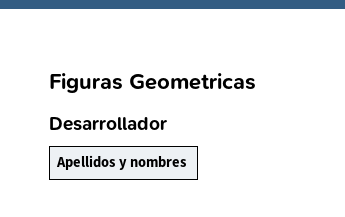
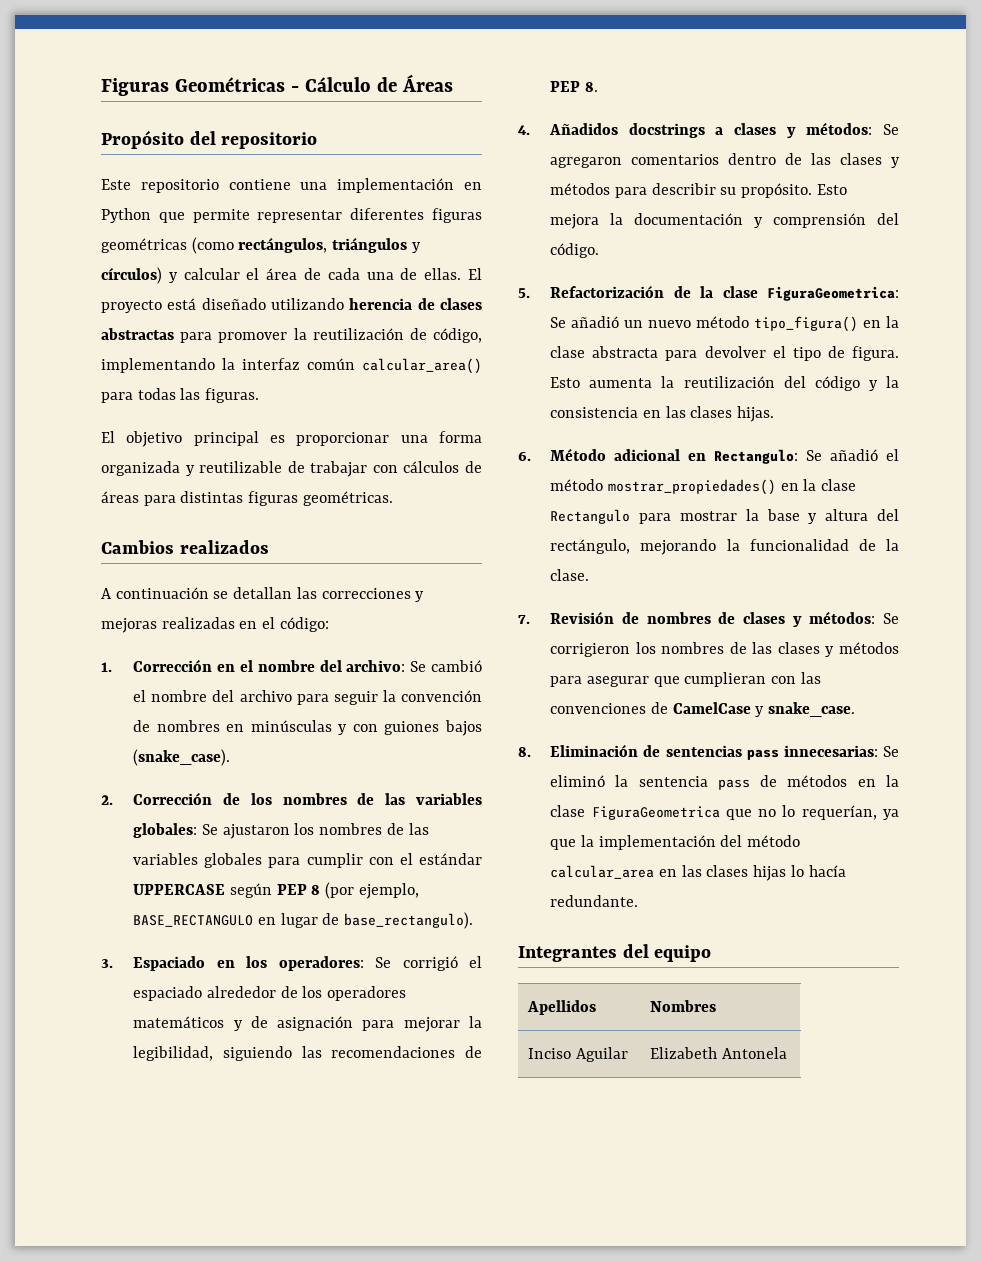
[129,73,256,90] [49,117,167,131] [55,155,188,170] Geometricas // Desarrollador // Apellidos y nombres -> [174,74,453,92] [101,130,318,149] [101,178,483,193] [101,208,483,223] [101,237,421,254] [101,267,483,284] [101,298,482,313] [101,328,482,343] [101,358,482,374] [101,388,260,403] [101,431,482,447] [101,461,482,477] [101,491,393,506] [101,540,269,554] [101,587,425,602] [101,617,329,633] [101,659,483,672] [133,690,482,705] [133,720,482,736] [133,749,231,766] [101,792,482,805] [133,823,429,839] [133,853,482,868] [133,882,419,899] [133,912,474,929] [101,956,482,971] [133,986,407,1001] [133,1016,482,1032] [133,1046,482,1061] [550,81,598,92] [518,122,899,138] [550,153,900,168] [550,183,847,198] [550,213,899,229] [550,243,600,258] [518,285,899,301] [550,316,899,332] [550,346,899,361] [550,376,899,391] [550,406,775,422] [518,448,899,464] [550,479,857,495] [550,509,899,524] [550,539,899,555] [550,569,590,581] [518,611,899,627] [550,642,899,657] [550,672,821,687] [550,702,856,717] [518,744,899,760] [550,775,899,790] [550,805,899,820] [550,835,801,850] [550,865,846,881] [550,895,639,907] [518,944,712,962] [527,1000,597,1015] [650,1000,717,1012] [528,1047,629,1062] [650,1047,788,1059] Geométricas - Cálculo de Áreas // Propósito del repositorio // Este repositorio contiene una implementación en Python que permite representar diferentes figuras geométricas (como rectángulos, triángulos y círculos) y calcular el área de cada una de ellas. El proyecto está diseñado utilizando herencia de clases abstractas para promover la reutilización de código, implementando la interfaz común calcular_area() para todas las figuras. // El objetivo principal es proporcionar una forma organizada y reutilizable de trabajar con cálculos de áreas para distintas figuras geométricas. // Cambios realizados // A continuación se detallan las correcciones y mejoras realizadas en el código: // 1. Corrección en el nombre del archivo: Se cambió el nombre del archivo para seguir la convención de nombres en minúsculas y con guiones bajos (snake_case). // 2. Corrección de los nombres de las variables globales: Se ajustaron los nombres de las variables globales para cumplir con el estándar UPPERCASE según PEP 8 (por ejemplo, BASE_RECTANGULO en lugar de base_rectangulo). // 3. Espaciado en los operadores: Se corrigió el espaciado alrededor de los operadores matemáticos y de asignación para mejorar la legibilidad, siguiendo las recomendaciones de PEP 8. // 4. Añadidos docstrings a clases y métodos: Se agregaron comentarios dentro de las clases y métodos para describir su propósito. Esto mejora la documentación y comprensión del código. // 5. Refactorización de la clase FiguraGeometrica: Se añadió un nuevo método tipo_figura() en la clase abstracta para devolver el tipo de figura. Esto aumenta la reutilización del código y la consistencia en las clases hijas. // 6. Método adicional en Rectangulo: Se añadió el método mostrar_propiedades() en la clase Rectangulo para mostrar la base y altura del rectángulo, mejorando la funcionalidad de la clase. // 7. Revisión de nombres de clases y métodos: Se corrigieron los nombres de las clases y métodos para asegurar que cumplieran con las convenciones de CamelCase y snake_case. // 8. Eliminación de sentencias pass innecesarias: Se eliminó la sentencia pass de métodos en la clase FiguraGeometrica que no lo requerían, ya que la implementación del método calcular_area en las clases hijas lo hacía redundante. // Integrantes del equipo // Apellidos | Nombres // Inciso Aguilar | Elizabeth Antonela

